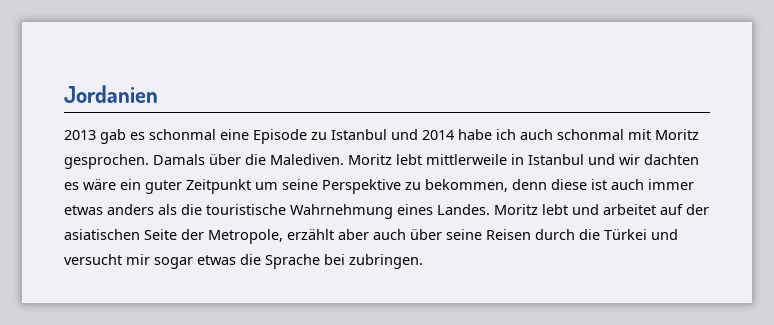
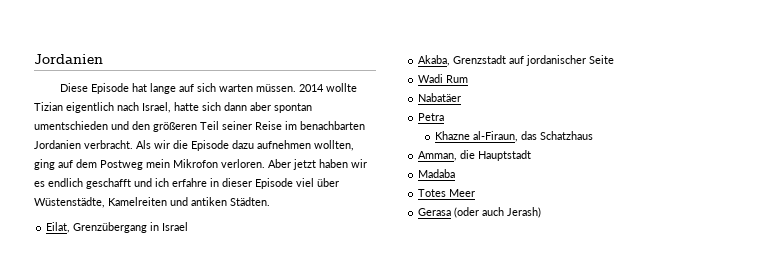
[64,129,699,144] [64,154,699,169] [64,179,694,194] [64,204,709,219] [64,229,678,244] [64,254,423,269] 2013 gab es schonmal eine Episode zu Istanbul und 2014 habe ich auch schonmal mit Moritz gesprochen. Damals über die Malediven. Moritz lebt mittlerweile in Istanbul und wir dachten es wäre ein guter Zeitpunkt um seine Perspektive zu bekommen, denn diese ist auch immer etwas anders als die touristische Wahrnehmung eines Landes. Moritz lebt und arbeitet auf der asiatischen Seite der Metropole, erzählt aber auch über seine Reisen durch die Türkei und versucht mir sogar etwas die Sprache bei zubringen. -> [59,83,357,94] [34,102,312,113] [34,121,365,132] [34,140,354,151] [34,159,367,170] [34,178,339,189] [34,197,270,208] [46,222,189,233] [418,55,615,66] [418,74,469,83] [418,93,462,102] [418,113,445,121] [434,131,593,142] [418,150,532,161] [418,169,456,178] [418,189,476,197] [418,207,542,218] Diese Episode hat lange auf sich warten müssen. 2014 wollte Tizian eigentlich nach Israel, hatte sich dann aber spontan umentschieden und den größeren Teil seiner Reise im benachbarten Jordanien verbracht. Als wir die Episode dazu aufnehmen wollten, ging auf dem Postweg mein Mikrofon verloren. Aber jetzt haben wir es endlich geschafft und ich erfahre in dieser Episode viel über Wüstenstädte, Kamelreiten und antiken Städten. // Eilat, Grenzübergang in Israel // Akaba, Grenzstadt auf jordanischer Seite // Wadi Rum // Nabatäer // Petra // Khazne al-Firaun, das Schatzhaus // Amman, die Hauptstadt // Madaba // Totes Meer // Gerasa (oder auch Jerash)

